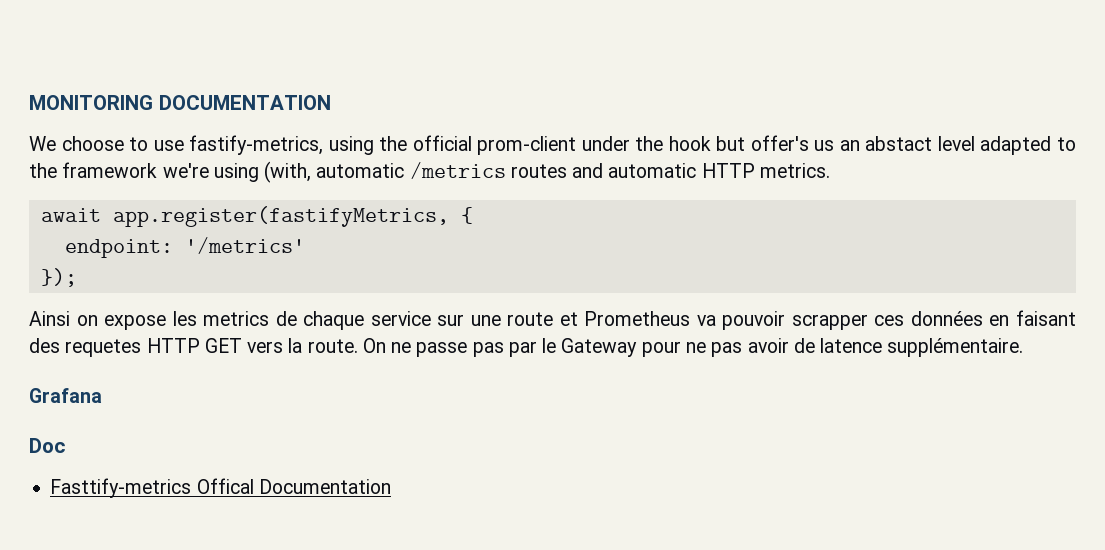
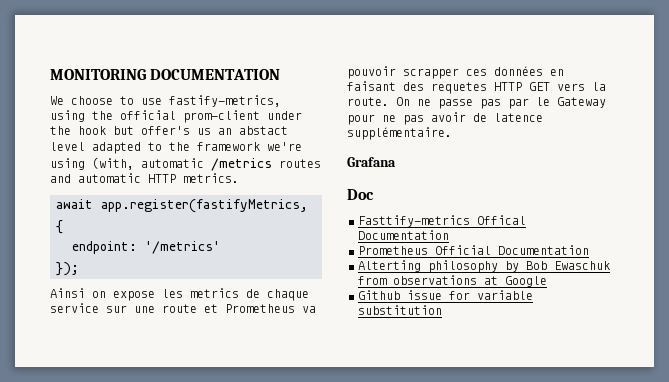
(391, 486) none -> [358,245,589,255] [358,260,610,273] [358,275,547,287] [358,290,533,300] [358,305,442,315] // Prometheus Official Documentation // Alterting philosophy by Bob Ewaschuk from observations at Google // Github issue for variable substitution

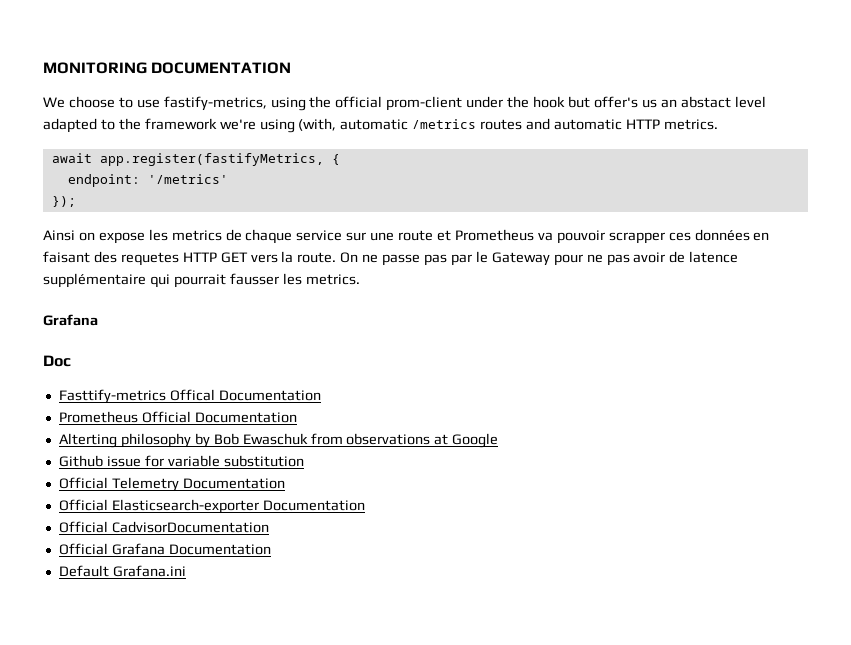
[347,127,452,140] supplémentaire. -> [43,273,360,288] supplémentaire qui pourrait fausser les metrics.
(442, 310) none -> [58,477,285,492] [58,499,365,514] [58,521,269,533] [58,543,271,555] [58,565,186,577] // Official Telemetry Documentation // Official Elasticsearch-exporter Documentation // Official CadvisorDocumentation // Official Grafana Documentation // Default Grafana.ini

